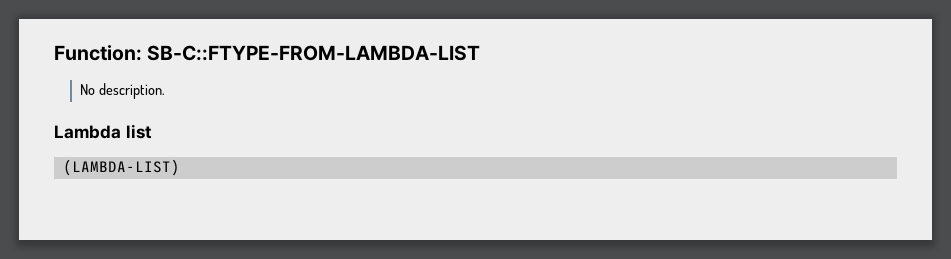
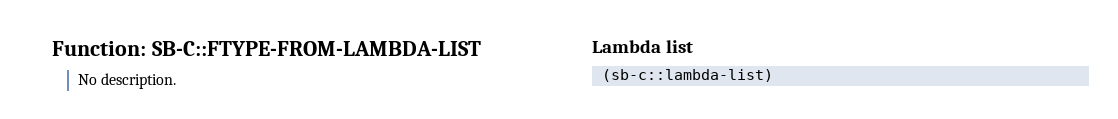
[62,159,180,176] (LAMBDA-LIST) -> [601,69,773,82] (sb-c::lambda-list)

